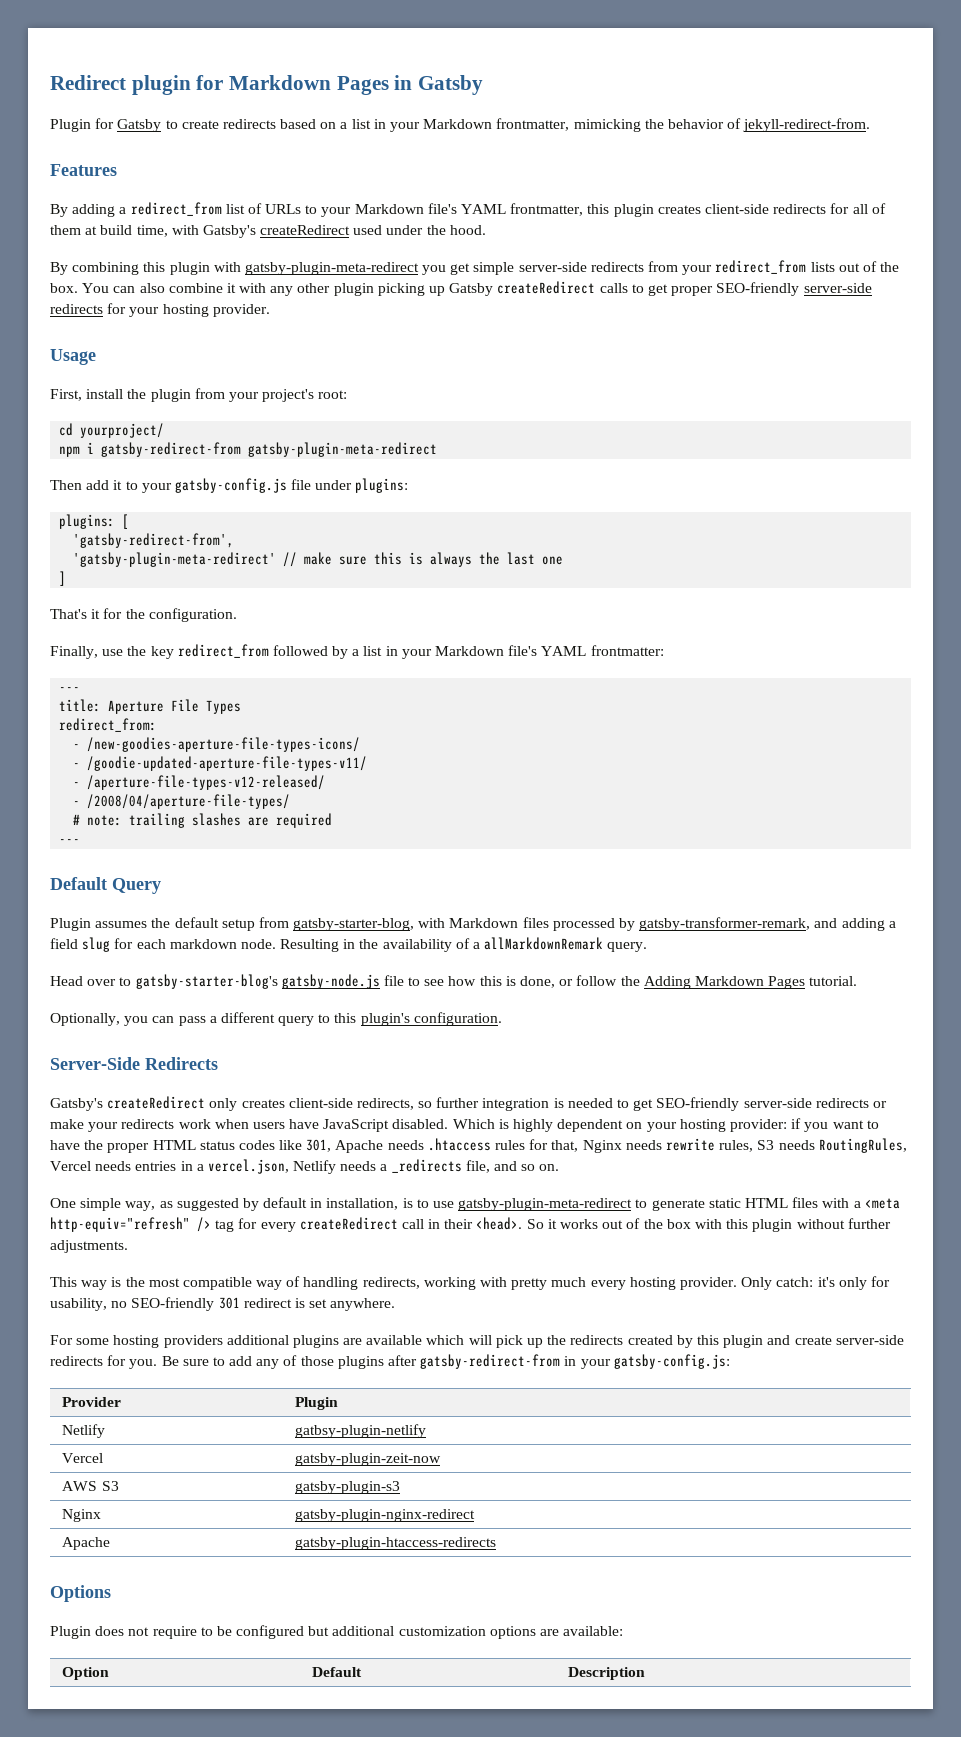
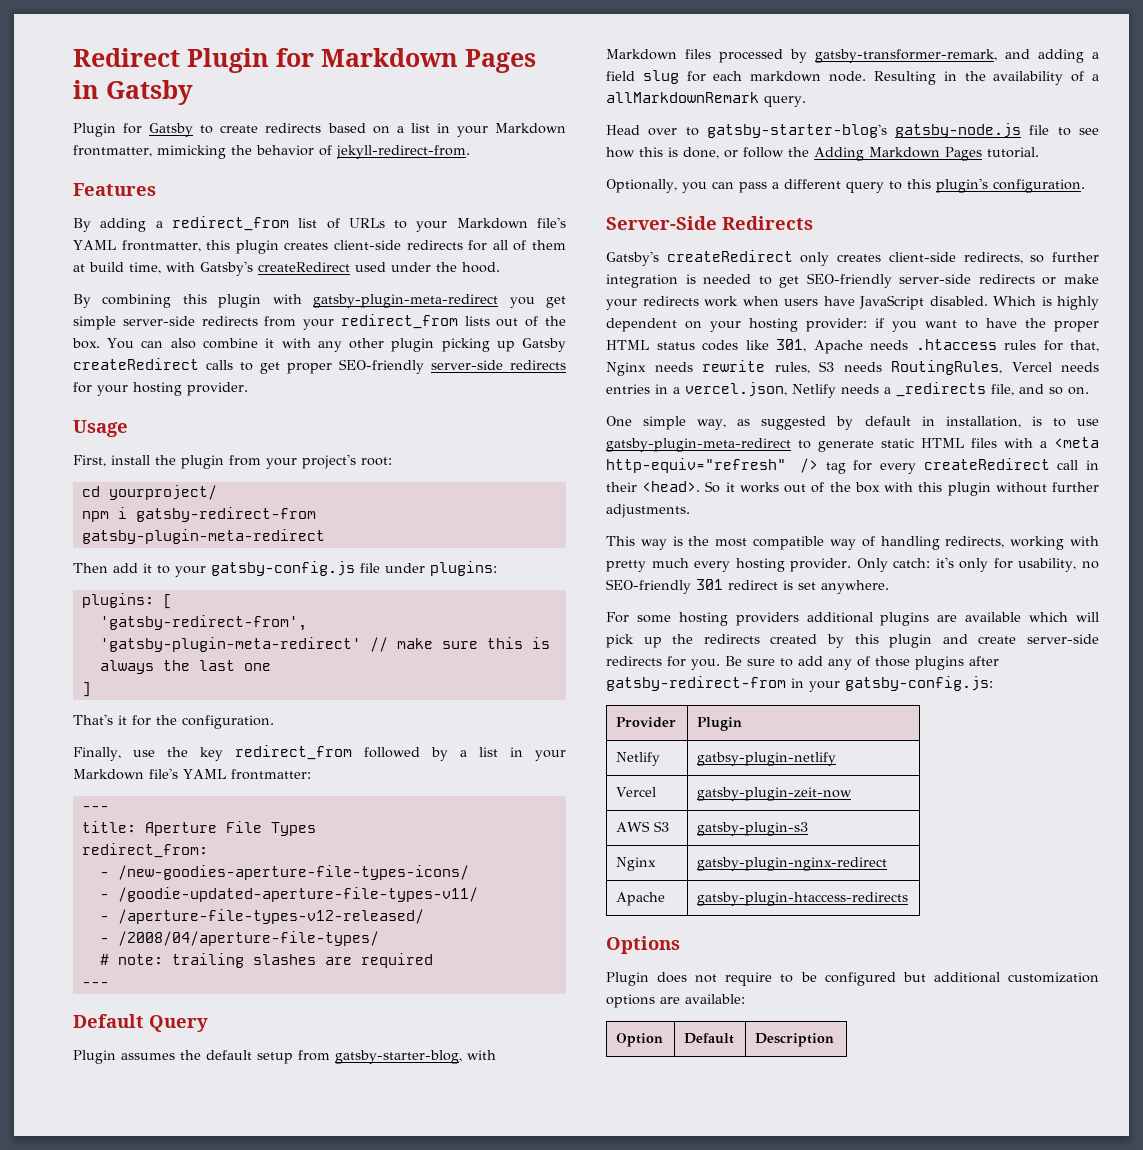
[131,75,191,95] plugin -> [187,48,269,73] Plugin

